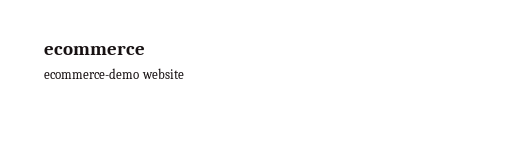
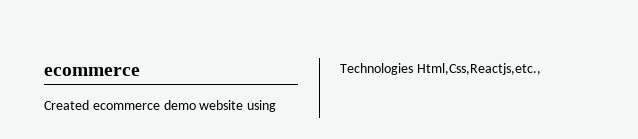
[44,68,184,79] ecommerce-demo website -> [44,100,277,112] [340,63,541,75] Created ecommerce demo website using Technologies Html,Css,Reactjs,etc.,

